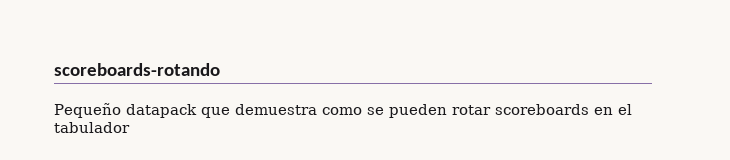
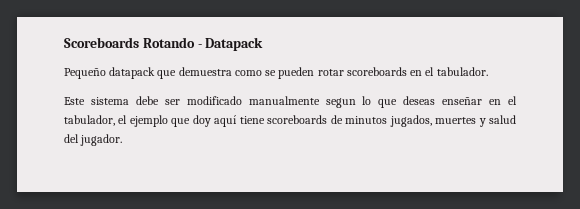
[54,63,220,76] scoreboards-rotando -> [64,37,264,51] Scoreboards Rotando - Datapack
[54,122,130,133] tabulador -> [436,67,488,76] [64,96,518,108] [64,115,516,127] [64,134,123,146] tabulador. // Este sistema debe ser modificado manualmente segun lo que deseas enseñar en el tabulador, el ejemplo que doy aquí tiene scoreboards de minutos jugados, muertes y salud del jugador.

